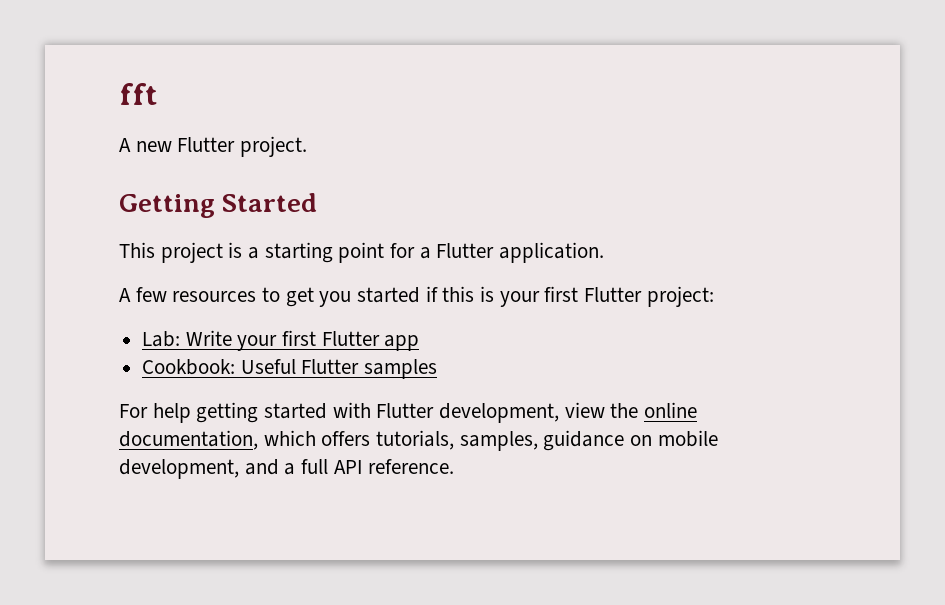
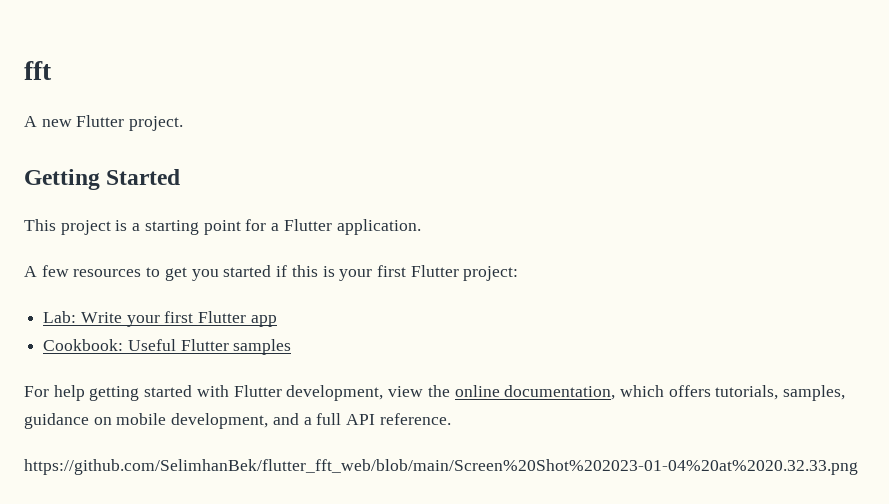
(455, 466) none -> [24,459,858,475] // https://github.com/SelimhanBek/flutter_fft_web/blob/main/Screen%20Shot%202023-01-04%20at%2020.32.33.png

